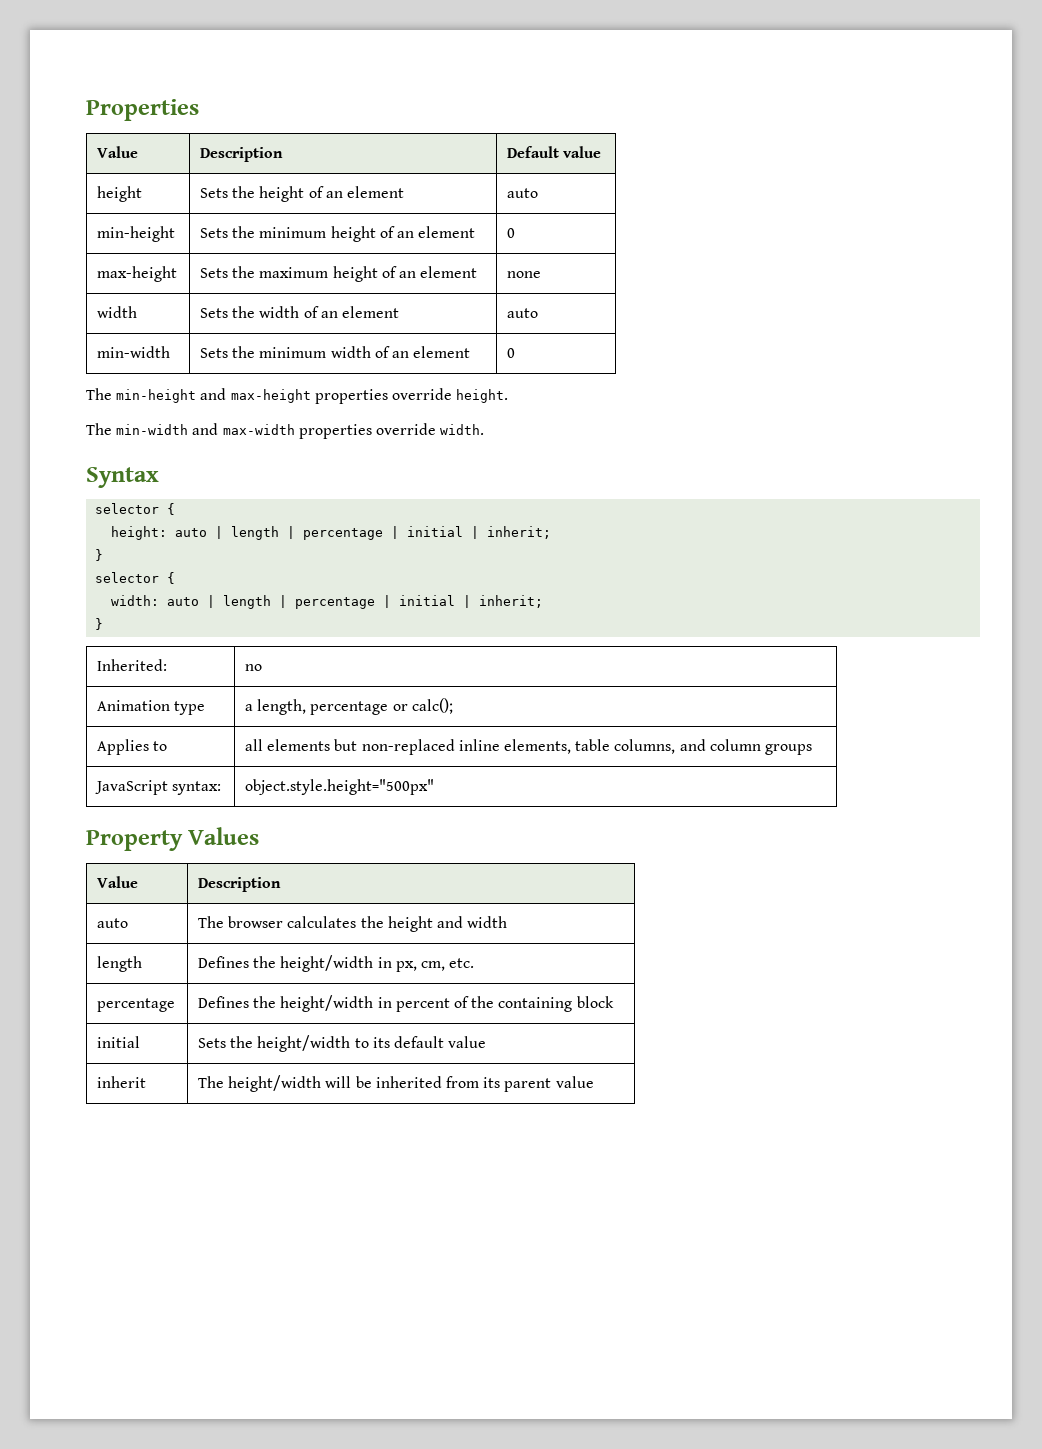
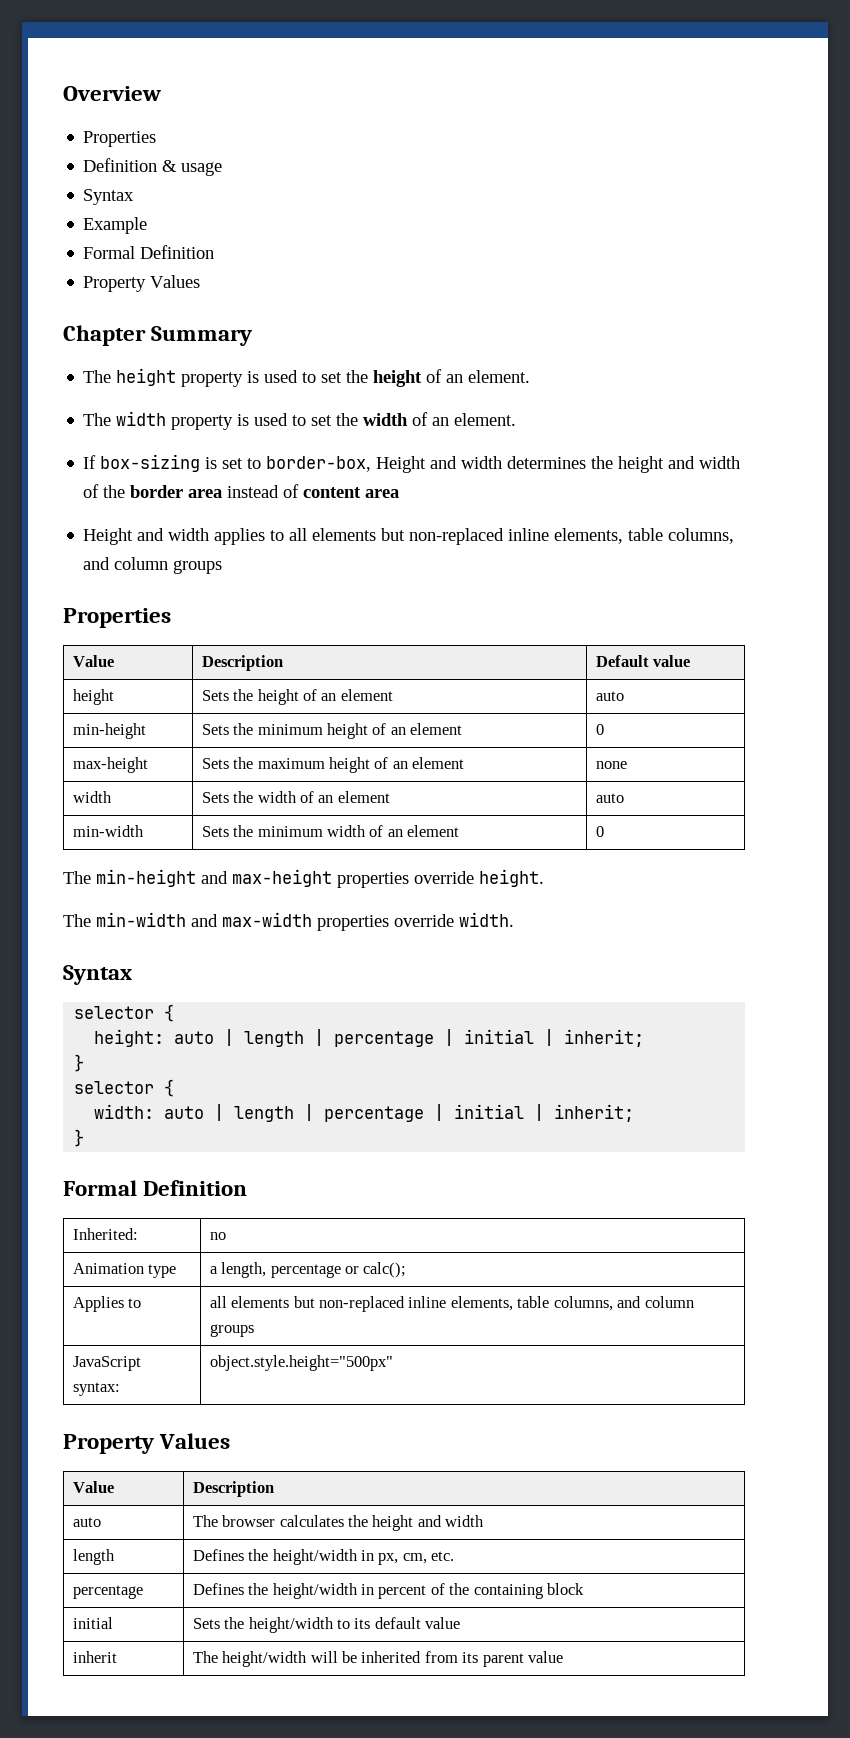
(86, 110) none -> [63,86,161,101] [83,131,157,147] [83,158,223,176] [83,189,135,205] [83,217,148,234] [83,245,215,259] [83,275,201,292] [63,325,253,346] [83,368,531,387] [83,411,517,430] [83,454,741,473] [83,484,400,498] [83,528,735,545] [83,557,223,574] Overview // Properties // Definition & usage // Syntax // Example // Formal Definition // Property Values // Chapter Summary // The height property is used to set the height of an element. // The width property is used to set the width of an element. // If box-sizing is set to border-box, Height and width determines the height and width of the border area instead of content area // Height and width applies to all elements but non-replaced inline elements, table columns, and column groups //
(104, 624) none -> [63,1180,248,1196] // Formal Definition

